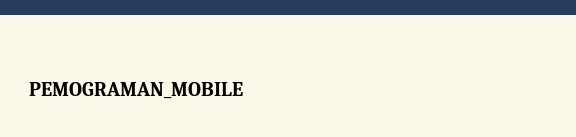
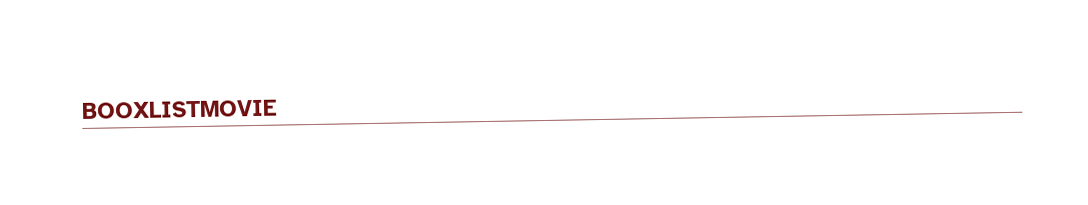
[29,82,243,99] PEMOGRAMAN_MOBILE -> [81,99,277,119] BOOXLISTMOVIE

